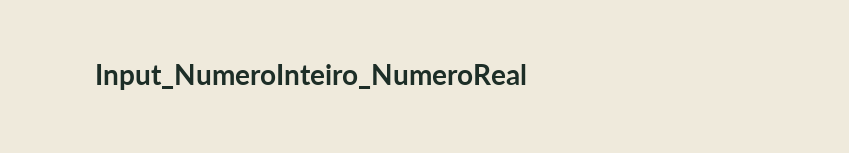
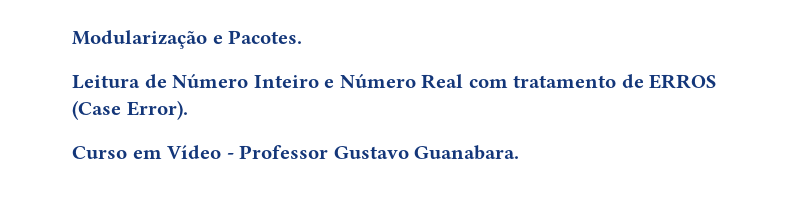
[95,64,527,90] Input_NumeroInteiro_NumeroReal -> [72,30,303,49] [72,74,717,89] [72,100,188,120] [72,145,520,160] Modularização e Pacotes. // Leitura de Número Inteiro e Número Real com tratamento de ERROS (Case Error). // Curso em Vídeo - Professor Gustavo Guanabara.

